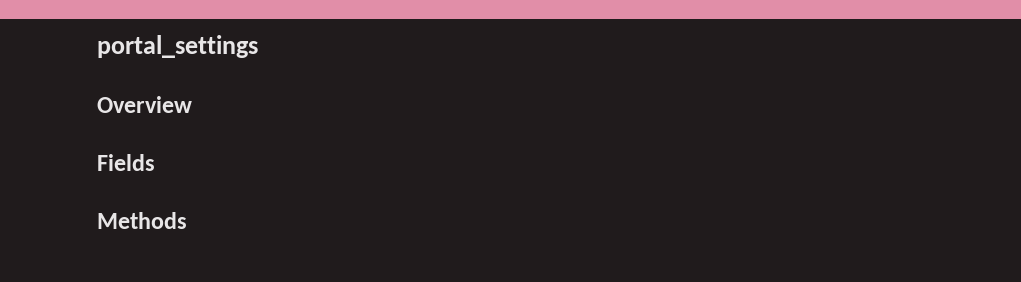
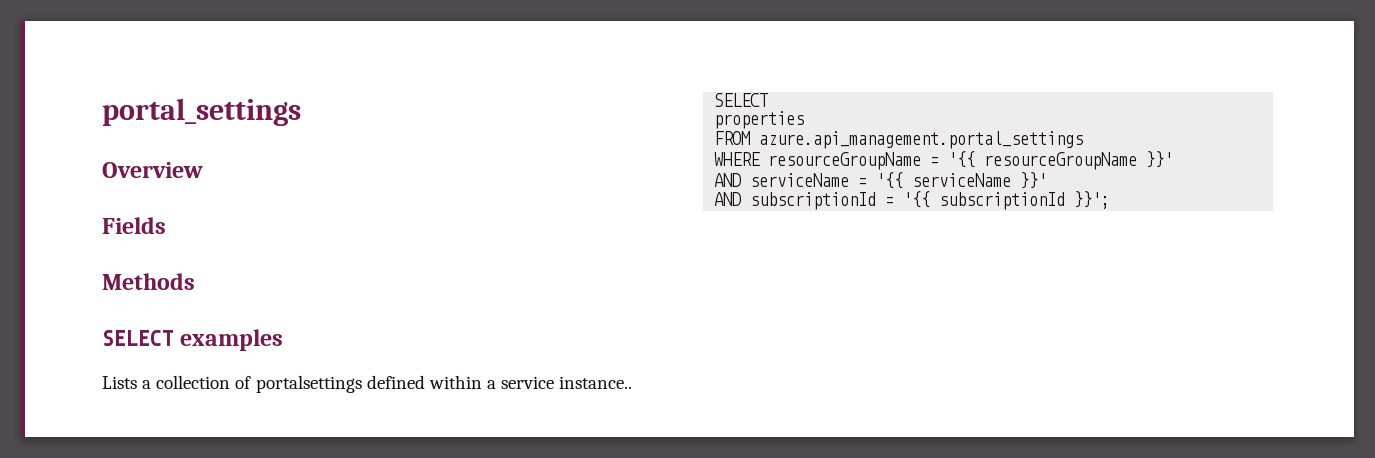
(187, 220) none -> [102,329,284,351] [102,375,633,393] [714,93,769,107] [714,111,805,129] [714,131,1084,149] [714,151,1174,170] [714,172,1048,189] [714,191,1111,210] // SELECT examples // Lists a collection of portalsettings defined within a service instance.. // SELECT // properties // FROM azure.api_management.portal_settings // WHERE resourceGroupName = '{{ resourceGroupName }}' // AND serviceName = '{{ serviceName }}' // AND subscriptionId = '{{ subscriptionId }}';

